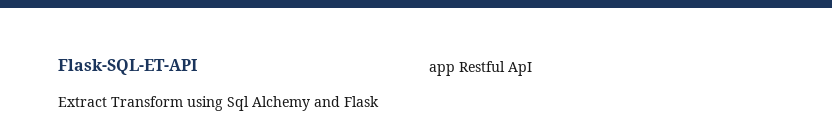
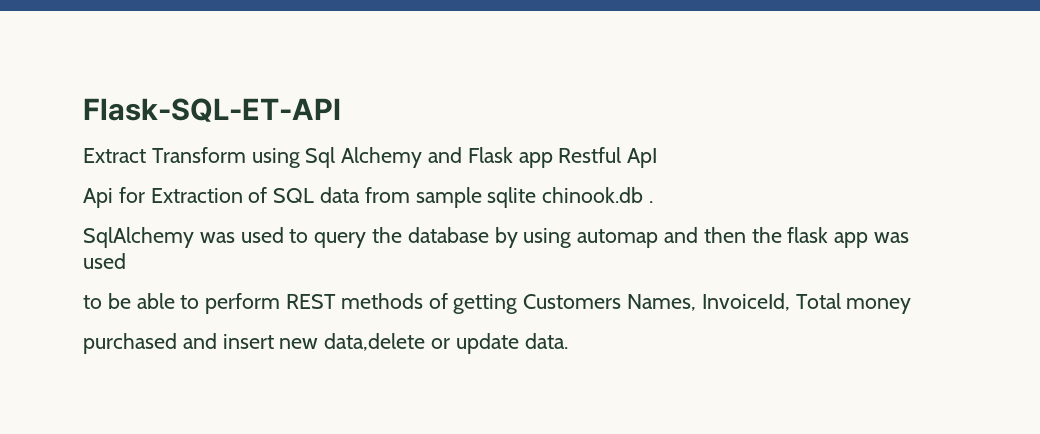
(532, 69) none -> [83,187,654,208] [83,227,910,248] [83,253,126,269] [83,293,912,314] [83,333,568,354] // Api for Extraction of SQL data from sample sqlite chinook.db . // SqlAlchemy was used to query the database by using automap and then the flask app was used // to be able to perform REST methods of getting Customers Names, InvoiceId, Total money // purchased and insert new data,delete or update data.

